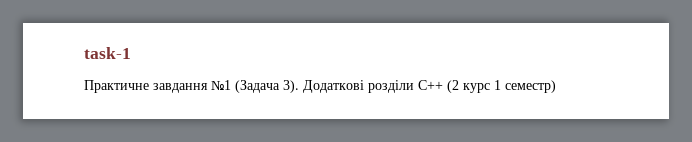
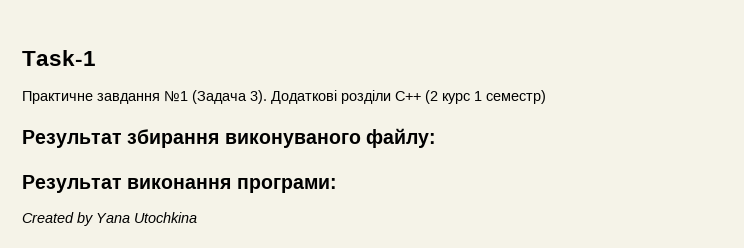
[84,47,131,59] task-1 -> [22,50,96,66] Task-1
(556, 86) none -> [22,128,436,148] [22,175,337,193] [22,212,197,226] // Результат збирання виконуваного файлу: // Результат виконання програми: // Created by Yana Utochkina

